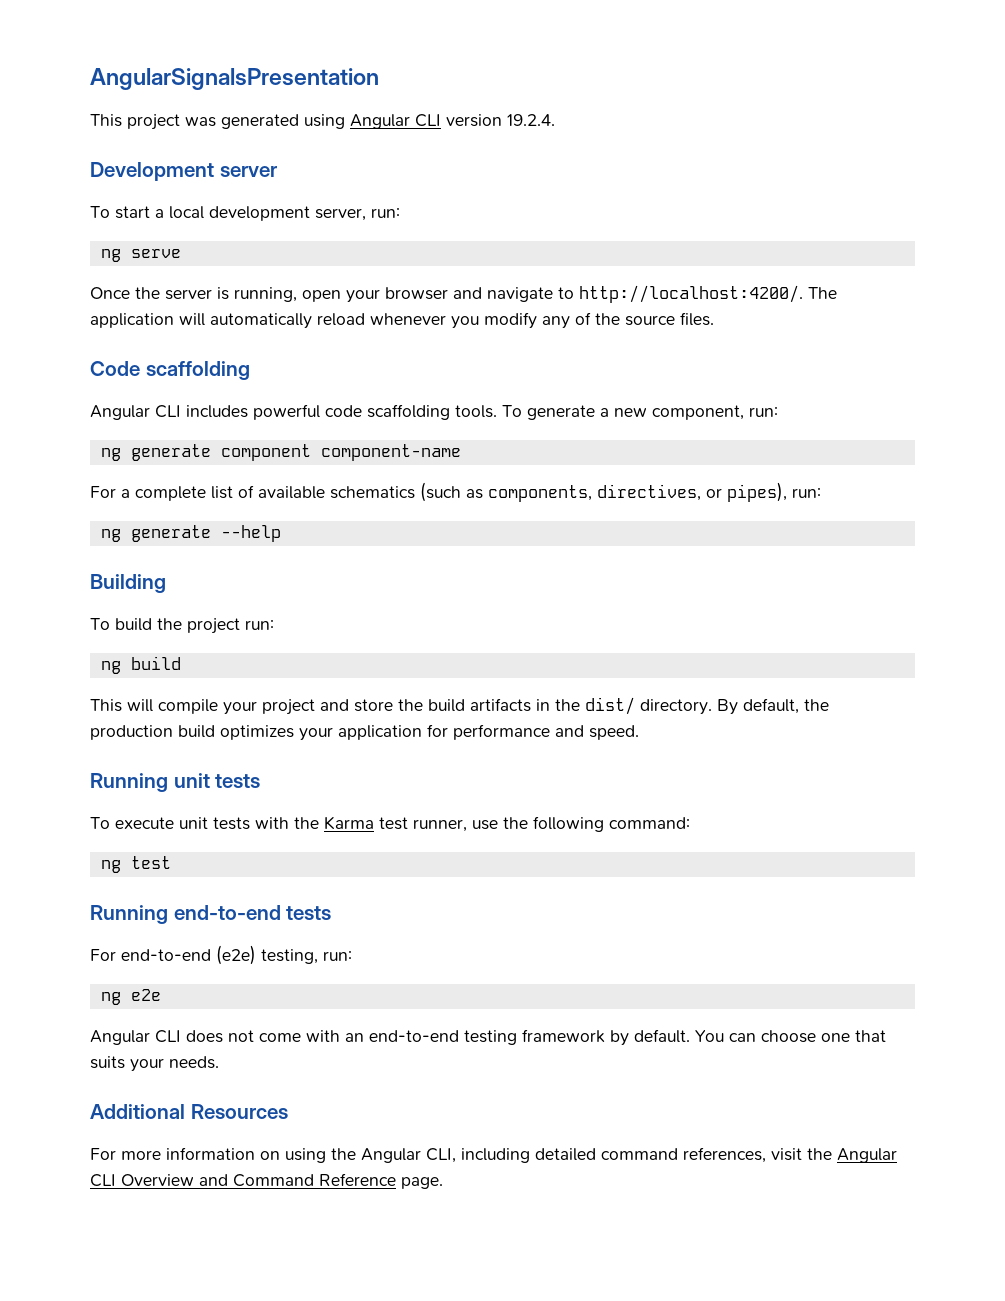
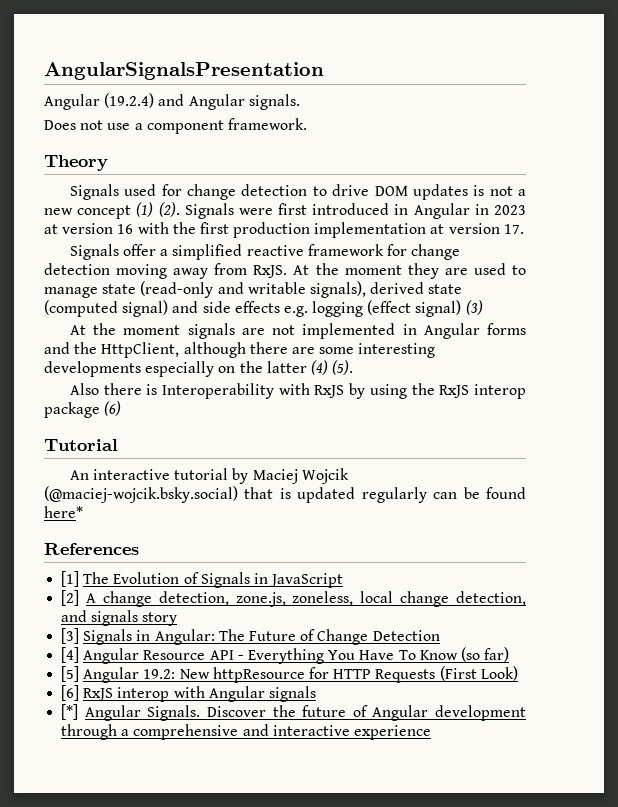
[90,114,555,130] [90,162,277,181] [90,206,400,221] [100,249,181,262] [90,285,837,303] [90,312,714,329] [90,361,250,380] [90,404,778,420] [100,444,461,461] [90,482,821,502] [100,525,281,542] [90,574,166,593] [90,618,274,634] [100,656,181,674] [90,697,829,715] [90,724,639,741] [90,773,261,792] [90,816,690,832] [100,856,171,873] [90,905,332,924] [90,945,352,965] [100,989,161,1005] [90,1029,886,1046] [90,1056,219,1072] [90,1104,288,1119] [90,1147,897,1163] [90,1173,443,1189] This project was generated using Angular CLI version 19.2.4. // Development server // To start a local development server, run: // ng serve // Once the server is running, open your browser and navigate to http://localhost:4200/. The application will automatically reload whenever you modify any of the source files. // Code scaffolding // Angular CLI includes powerful code scaffolding tools. To generate a new component, run: // ng generate component component-name // For a complete list of available schematics (such as components, directives, or pipes), run: // ng generate --help // Building // To build the project run: // ng build // This will compile your project and store the build artifacts in the dist/ directory. By default, the production build optimizes your application for performance and speed. // Running unit tests // To execute unit tests with the Karma test runner, use the following command: // ng test // Running end-to-end tests // For end-to-end (e2e) testing, run: // ng e2e // Angular CLI does not come with an end-to-end testing framework by default. You can choose one that suits your needs. // Additional Resources // For more information on using the Angular CLI, including detailed command references, visit the Angular CLI Overview and Command Reference page. -> [44,93,300,110] [44,118,307,134] [44,155,108,171] [69,184,527,200] [44,202,526,219] [44,222,524,238] [69,244,461,260] [44,263,526,279] [44,281,463,298] [44,300,483,317] [69,323,526,339] [44,342,436,358] [44,360,354,377] [69,383,526,399] [44,401,122,418] [44,439,118,451] [69,468,349,484] [44,486,526,503] [44,506,83,518] [44,543,139,555] [61,571,344,588] [61,590,526,607] [61,610,178,626] [61,628,440,645] [61,647,510,664] [61,666,518,683] [61,685,316,702] [61,704,526,721] [61,724,431,740] Angular (19.2.4) and Angular signals. // Does not use a component framework. // Theory // Signals used for change detection to drive DOM updates is not a new concept (1) (2). Signals were first introduced in Angular in 2023 at version 16 with the first production implementation at version 17. // Signals offer a simplified reactive framework for change detection moving away from RxJS. At the moment they are used to manage state (read-only and writable signals), derived state (computed signal) and side effects e.g. logging (effect signal) (3) // At the moment signals are not implemented in Angular forms and the HttpClient, although there are some interesting developments especially on the latter (4) (5). // Also there is Interoperability with RxJS by using the RxJS interop package (6) // Tutorial // An interactive tutorial by Maciej Wojcik (@maciej-wojcik.bsky.social) that is updated regularly can be found here* // References // [1] The Evolution of Signals in JavaScript // [2] A change detection, zone.js, zoneless, local change detection, and signals story // [3] Signals in Angular: The Future of Change Detection // [4] Angular Resource API - Everything You Have To Know (so far) // [5] Angular 19.2: New httpResource for HTTP Requests (First Look) // [6] RxJS interop with Angular signals // [*] Angular Signals. Discover the future of Angular development through a comprehensive and interactive experience

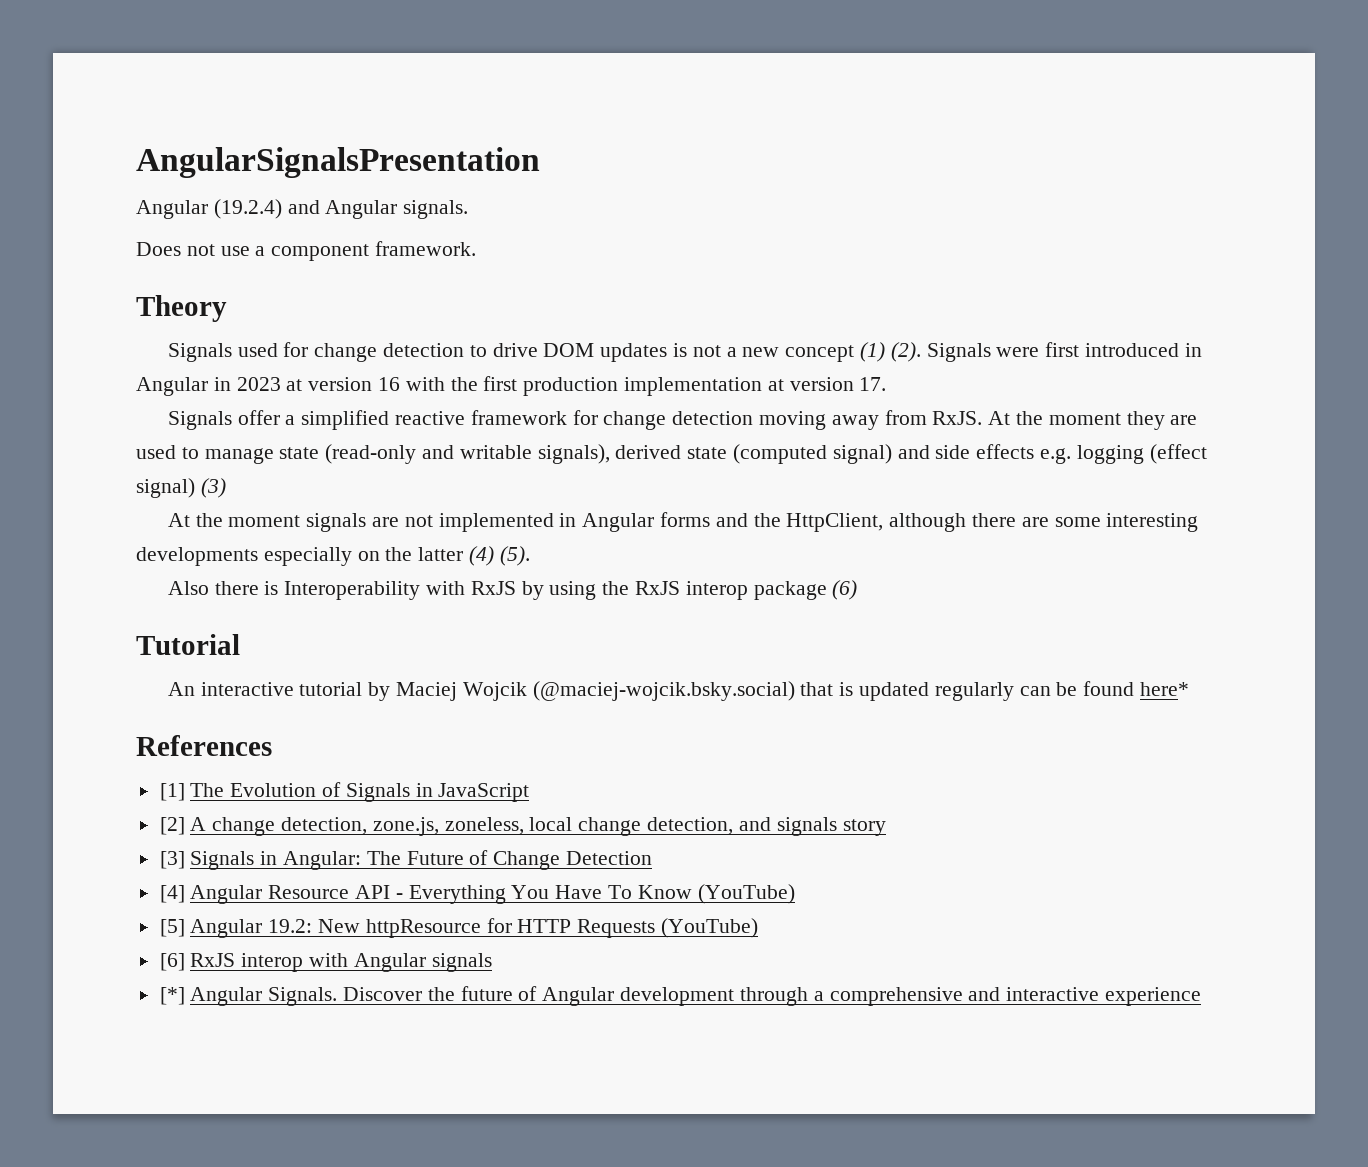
[460,647,510,662] (so far) -> [697,884,795,904] (YouTube)
[439,666,518,681] (First Look) -> [661,918,759,938] (YouTube)

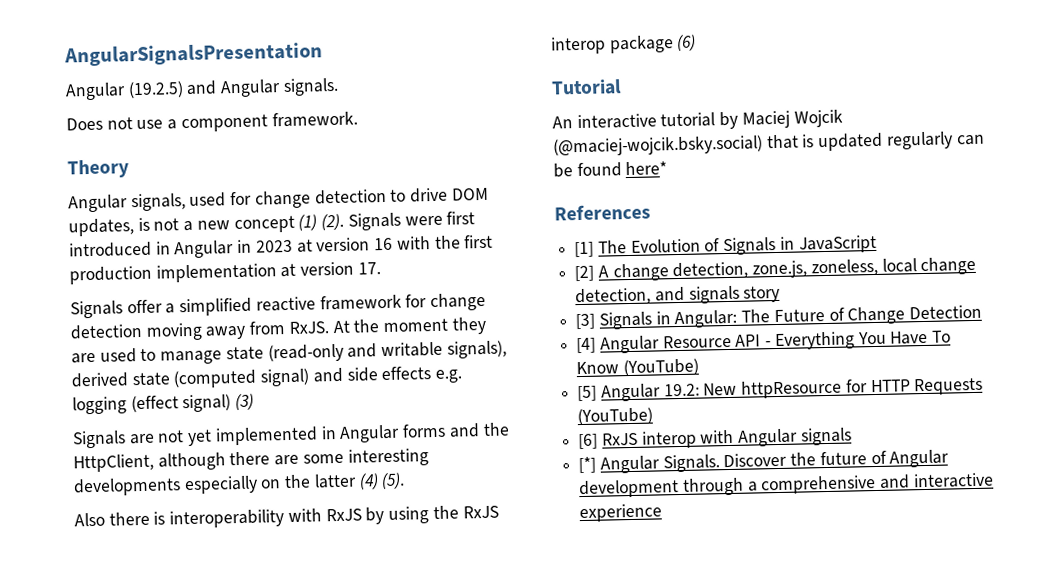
[213,199,282,219] (19.2.4) -> [127,81,184,99] (19.2.5)
[167,343,232,362] Signals -> [68,193,186,213] Angular signals,
[600,343,668,362] updates -> [68,218,134,237] updates,
[167,513,367,532] At the moment signals -> [72,430,126,449] Signals
(433, 521) none -> [187,429,213,447] yet
[284,581,421,600] Interoperability -> [169,509,285,529] interoperability

